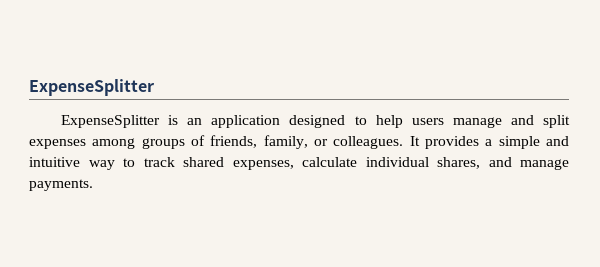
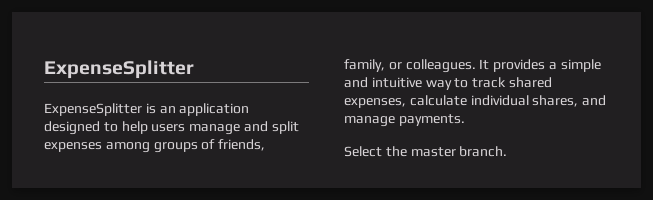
(93, 185) none -> [344,146,508,157] // Select the master branch.

